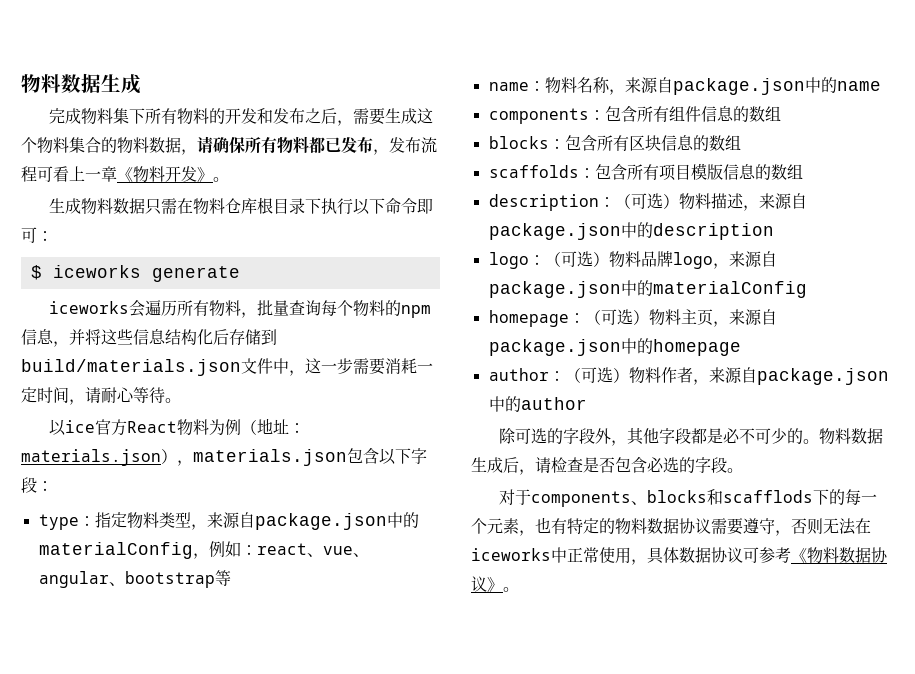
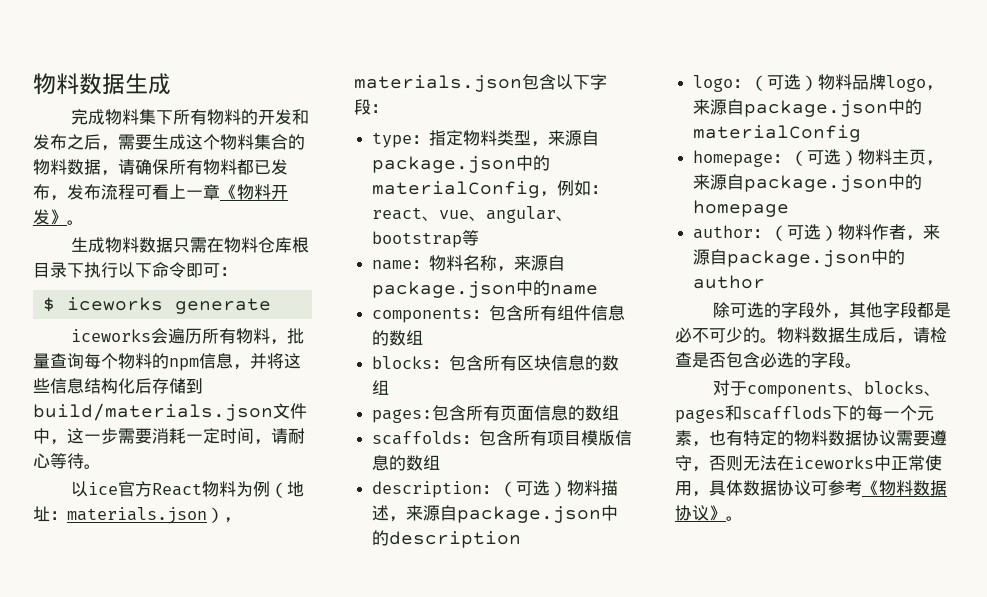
(741, 142) none -> [372,405,620,423] // pages:包含所有页面信息的数组
(708, 496) none -> [923,391,941,396] [675,409,725,423] 、pages

